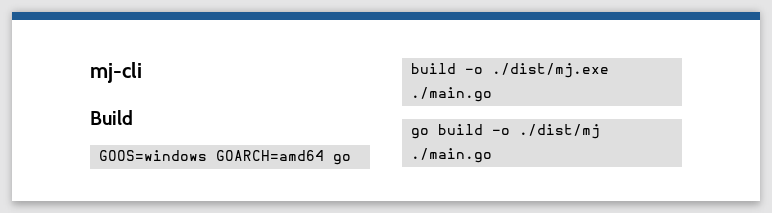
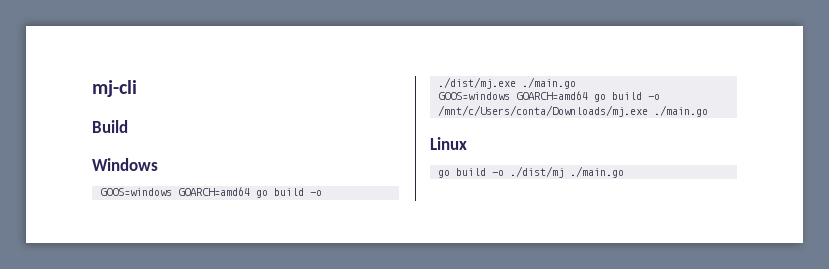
(133, 117) none -> [92,158,158,171] // Windows
(492, 94) none -> [437,91,660,102] [437,105,708,117] [430,137,467,150] // GOOS=windows GOARCH=amd64 go build -o /mnt/c/Users/conta/Downloads/mj.exe ./main.go // Linux

